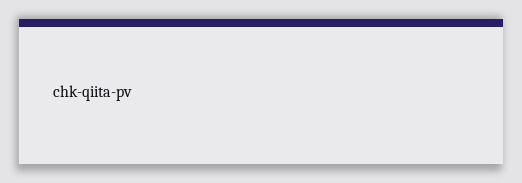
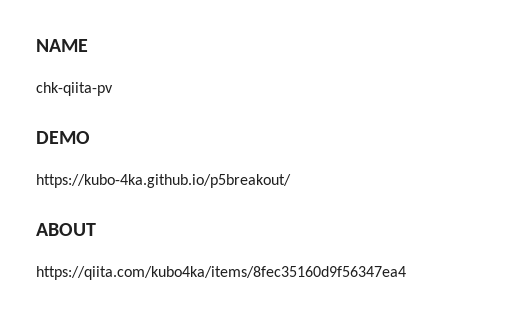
(53, 93) none -> [36,39,88,52] NAME //
(132, 93) none -> [36,131,90,144] [36,174,291,188] [36,223,96,236] [36,266,406,280] // DEMO // https://kubo-4ka.github.io/p5breakout/ // ABOUT // https://qiita.com/kubo4ka/items/8fec35160d9f56347ea4

